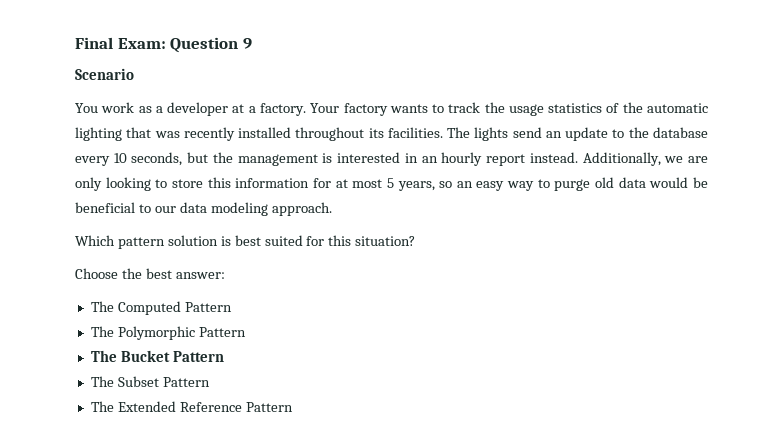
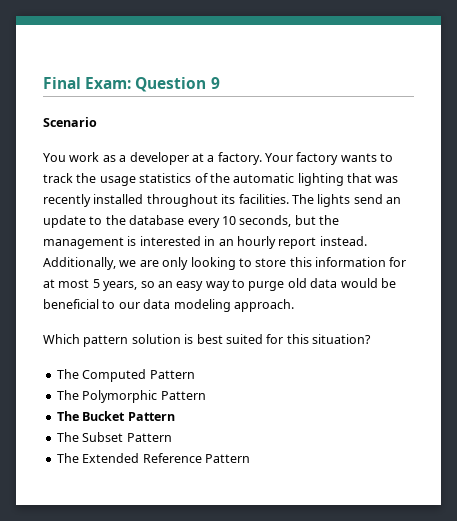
[75,268,225,279] // Choose the best answer: -> (371, 339) none

